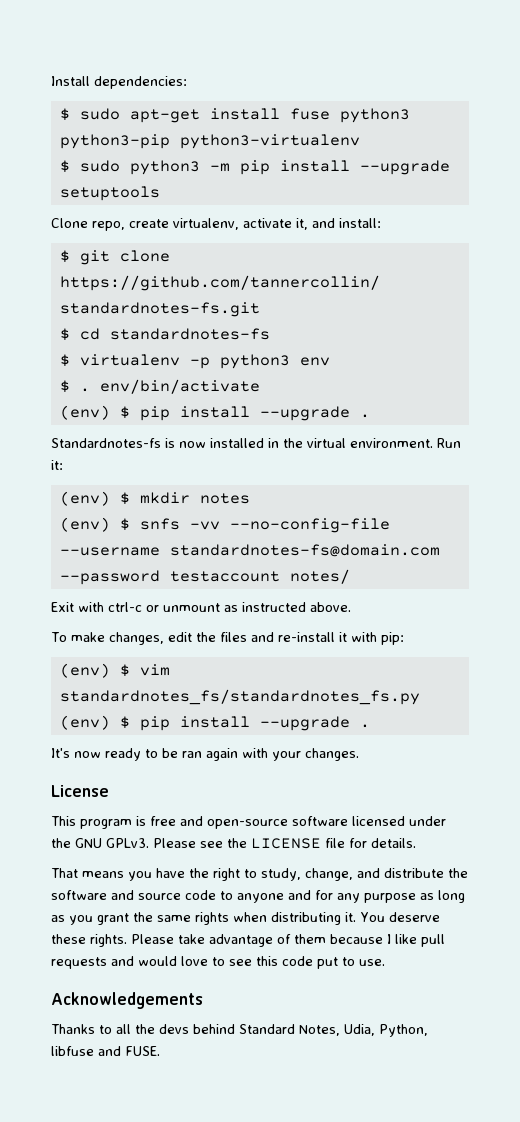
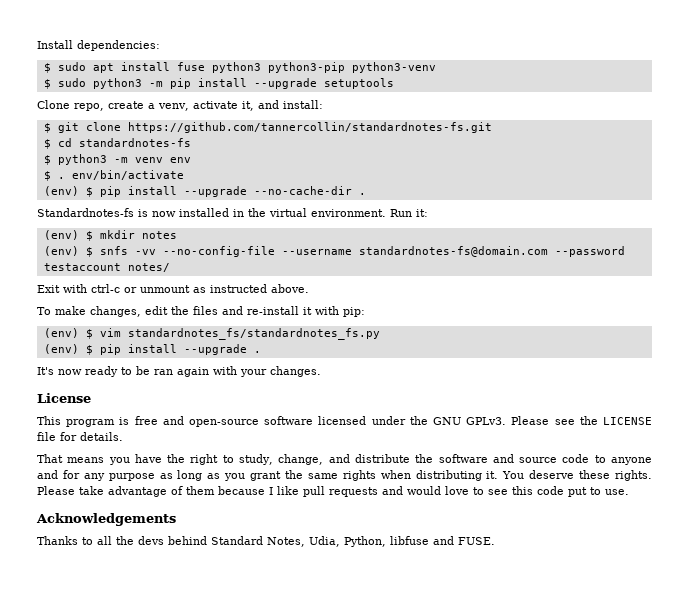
[129,109,200,123] apt-get -> [92,63,114,73] apt
[179,134,360,149] python3-virtualenv -> [351,62,436,73] python3-venv
[173,218,239,230] virtualenv, -> [148,103,189,111] a venv,
[79,354,290,369] virtualenv -p python3 -> [57,154,163,165] python3 -m venv
(350, 413) none -> [253,186,352,195] --no-cache-dir

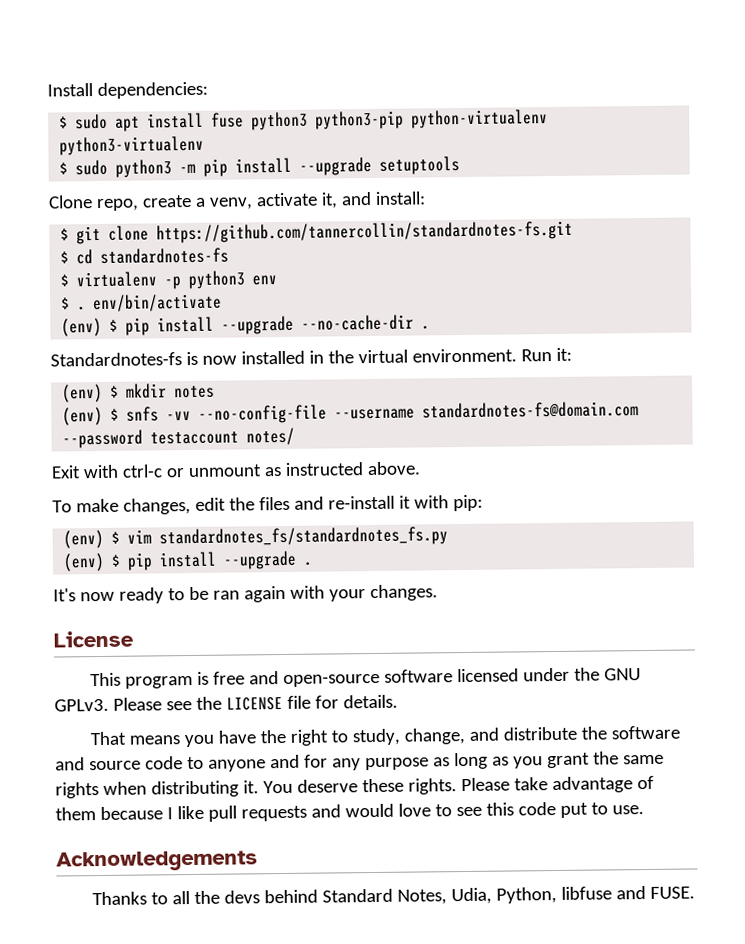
[351,62,436,73] python3-venv -> [411,109,549,129] [59,135,205,156] python-virtualenv python3-virtualenv
[57,154,163,165] python3 -m venv -> [76,270,246,290] virtualenv -p python3

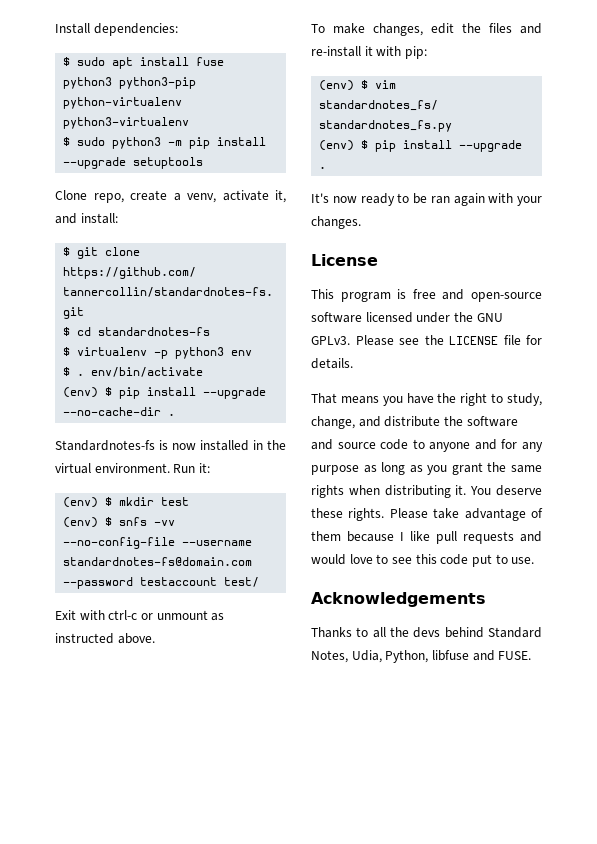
[174,385,216,399] notes -> [161,497,190,506] test
[246,427,296,446] notes/ -> [224,577,260,587] test/

